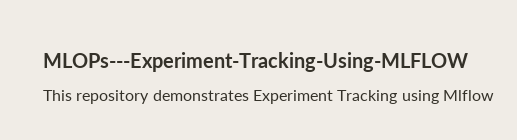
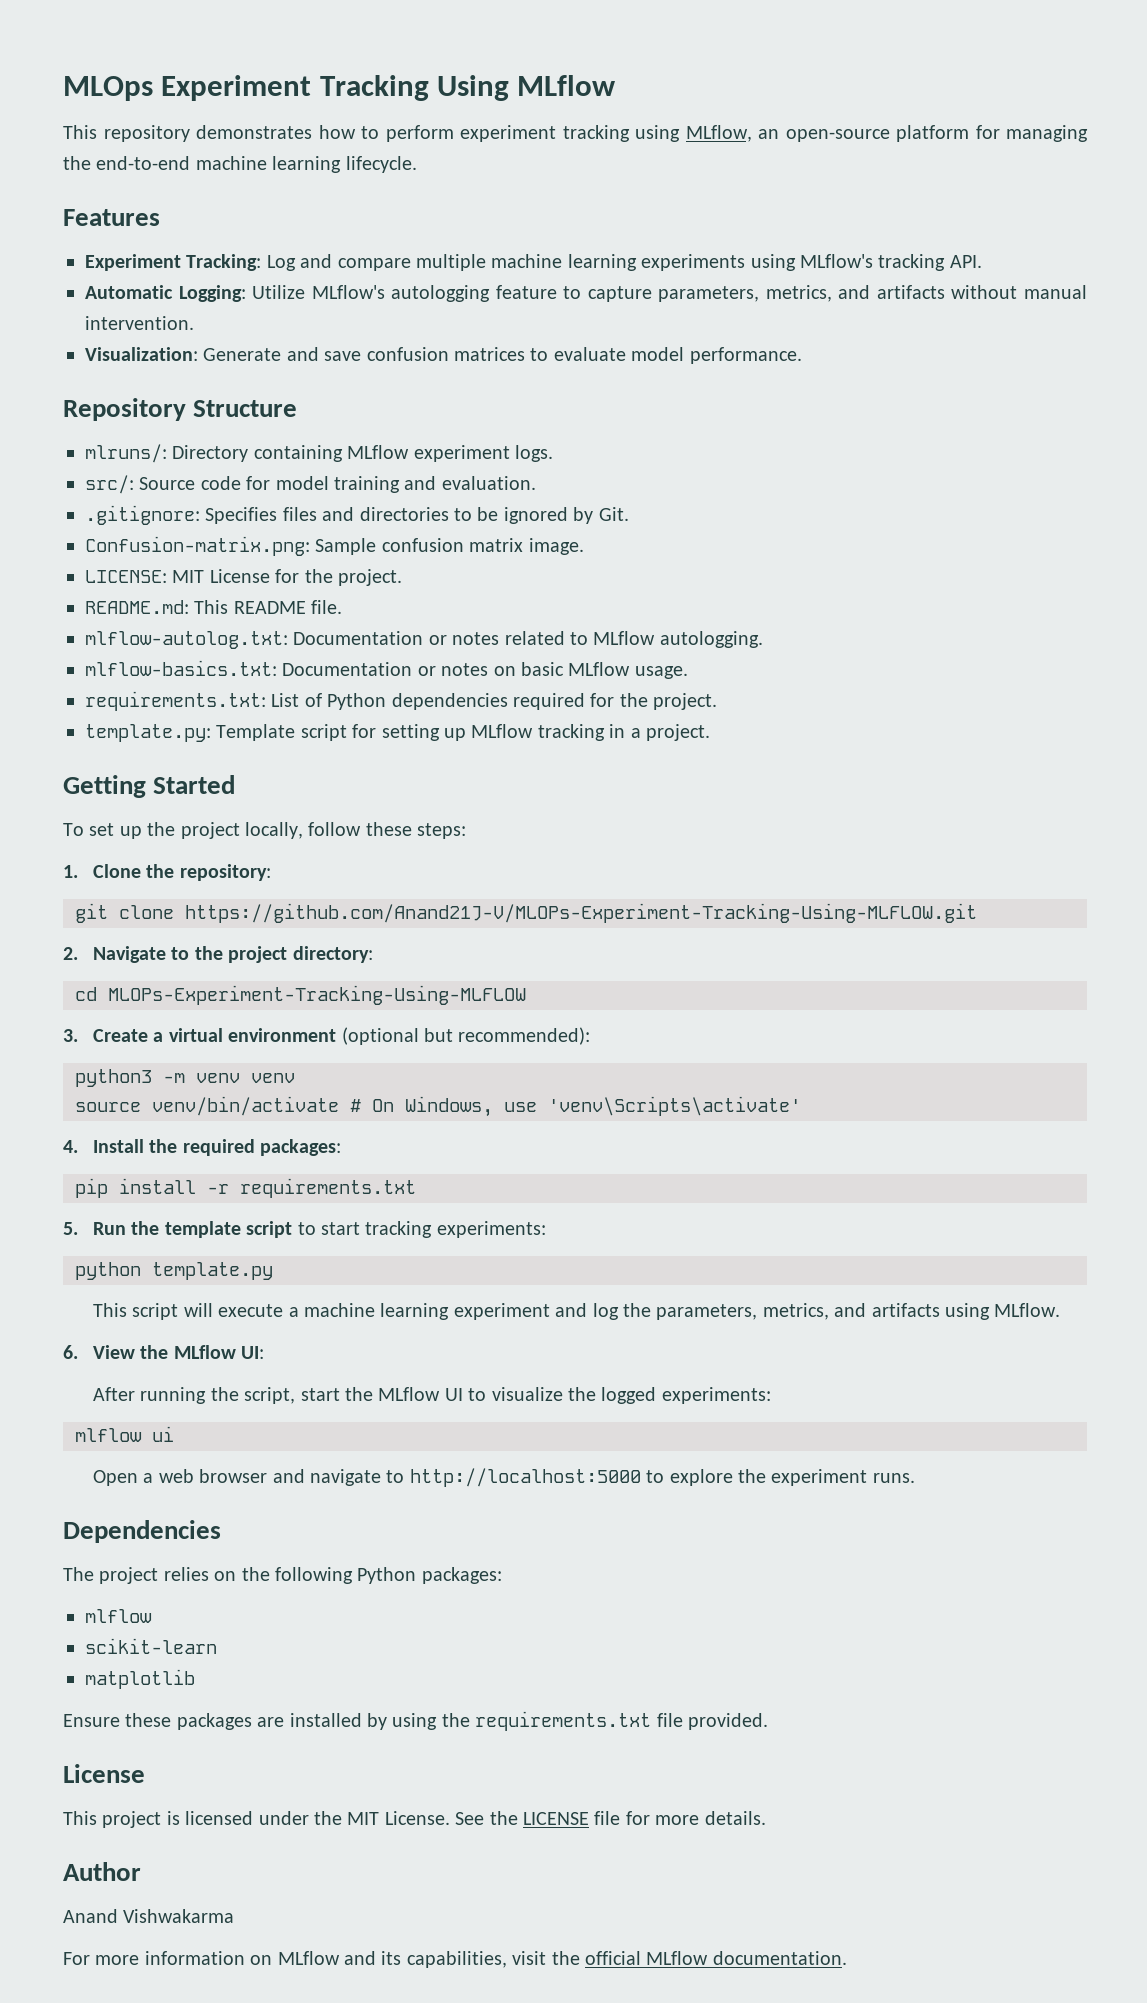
[43,52,468,72] [43,90,494,104] MLOPs---Experiment-Tracking-Using-MLFLOW // This repository demonstrates Experiment Tracking using Mlflow -> [63,75,616,101] [63,125,1088,142] [63,156,417,173] [63,209,160,226] [85,254,982,271] [85,285,1087,302] [85,316,194,330] [85,347,802,364] [63,398,298,421] [85,444,553,463] [85,475,536,494] [85,505,629,525] [85,536,584,556] [85,569,402,586] [85,600,343,614] [85,631,763,649] [85,660,688,679] [85,691,718,711] [85,724,710,742] [63,775,236,798] [63,822,467,839] [63,864,271,881] [75,903,977,923] [63,946,373,963] [75,985,526,1005] [63,1027,591,1045] [75,1069,295,1087] [75,1096,801,1117] [63,1139,342,1156] [75,1178,416,1198] [63,1221,546,1238] [75,1262,273,1280] [93,1303,1061,1320] [63,1345,265,1359] [93,1387,771,1404] [75,1426,174,1442] [93,1468,915,1487] [63,1520,221,1543] [63,1567,502,1584] [85,1609,152,1623] [85,1638,217,1654] [85,1669,195,1689] [63,1711,768,1731] [63,1764,145,1783] [63,1811,766,1828] [63,1862,141,1881] [63,1909,235,1923] [63,1951,847,1968] MLOps Experiment Tracking Using MLflow // This repository demonstrates how to perform experiment tracking using MLflow, an open-source platform for managing the end-to-end machine learning lifecycle. // Features // Experiment Tracking: Log and compare multiple machine learning experiments using MLflow's tracking API. // Automatic Logging: Utilize MLflow's autologging feature to capture parameters, metrics, and artifacts without manual intervention. // Visualization: Generate and save confusion matrices to evaluate model performance. // Repository Structure // mlruns/: Directory containing MLflow experiment logs. // src/: Source code for model training and evaluation. // .gitignore: Specifies files and directories to be ignored by Git. // Confusion-matrix.png: Sample confusion matrix image. // LICENSE: MIT License for the project. // README.md: This README file. // mlflow-autolog.txt: Documentation or notes related to MLflow autologging. // mlflow-basics.txt: Documentation or notes on basic MLflow usage. // requirements.txt: List of Python dependencies required for the project. // template.py: Template script for setting up MLflow tracking in a project. // Getting Started // To set up the project locally, follow these steps: // 1. Clone the repository: // git clone https://github.com/Anand21J-V/MLOPs-Experiment-Tracking-Using-MLFLOW.git // 2. Navigate to the project directory: // cd MLOPs-Experiment-Tracking-Using-MLFLOW // 3. Create a virtual environment (optional but recommended): // python3 -m venv venv // source venv/bin/activate # On Windows, use 'venv\Scripts\activate' // 4. Install the required packages: // pip install -r requirements.txt // 5. Run the template script to start tracking experiments: // python template.py // This script will execute a machine learning experiment and log the parameters, metrics, and artifacts using MLflow. // 6. View the MLflow UI: // After running the script, start the MLflow UI to visualize the logged experiments: // mlflow ui // Open a web browser and navigate to http://localhost:5000 to explore the experiment runs. // Dependencies // The project relies on the following Python packages: // mlflow // scikit-learn // matplotlib // Ensure these packages are installed by using the requirements.txt file provided. // License // This project is licensed under the MIT License. See the LICENSE file for more details. // Author // Anand Vishwakarma // For more information on MLflow and its capabilities, visit the official MLflow documentation.

